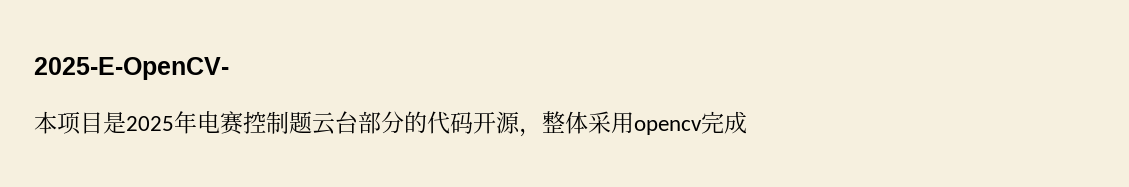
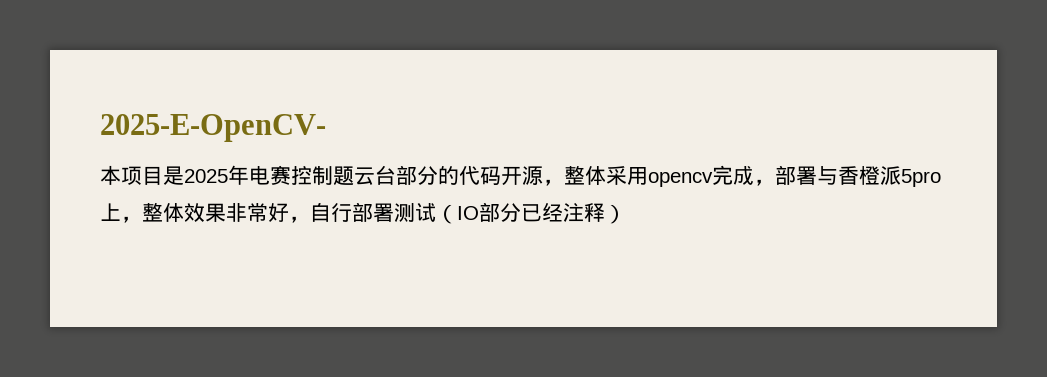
(747, 122) none -> [754,165,941,187] [100,202,626,224] ，部署与香橙派5pro上，整体效果非常好，自行部署测试（IO部分已经注释）

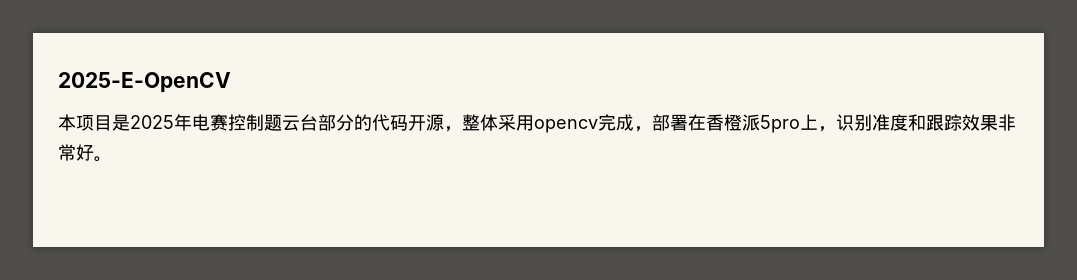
[100,114,326,142] 2025-E-OpenCV- -> [58,72,231,93] 2025-E-OpenCV
[817,166,838,185] 与 -> [688,114,706,131] 在
[142,202,626,224] 整体效果非常好，自行部署测试（IO部分已经注释） -> [836,114,1016,131] [58,144,112,162] 识别准度和跟踪效果非常好。

